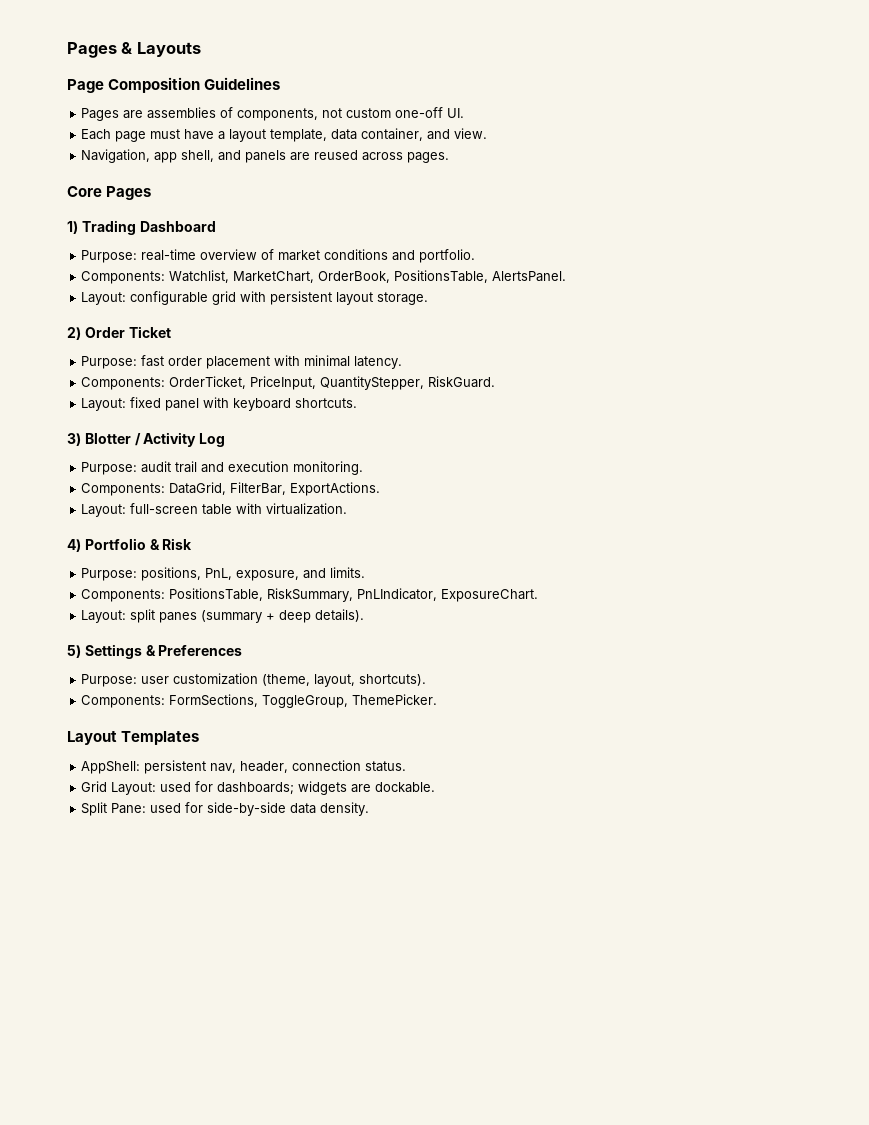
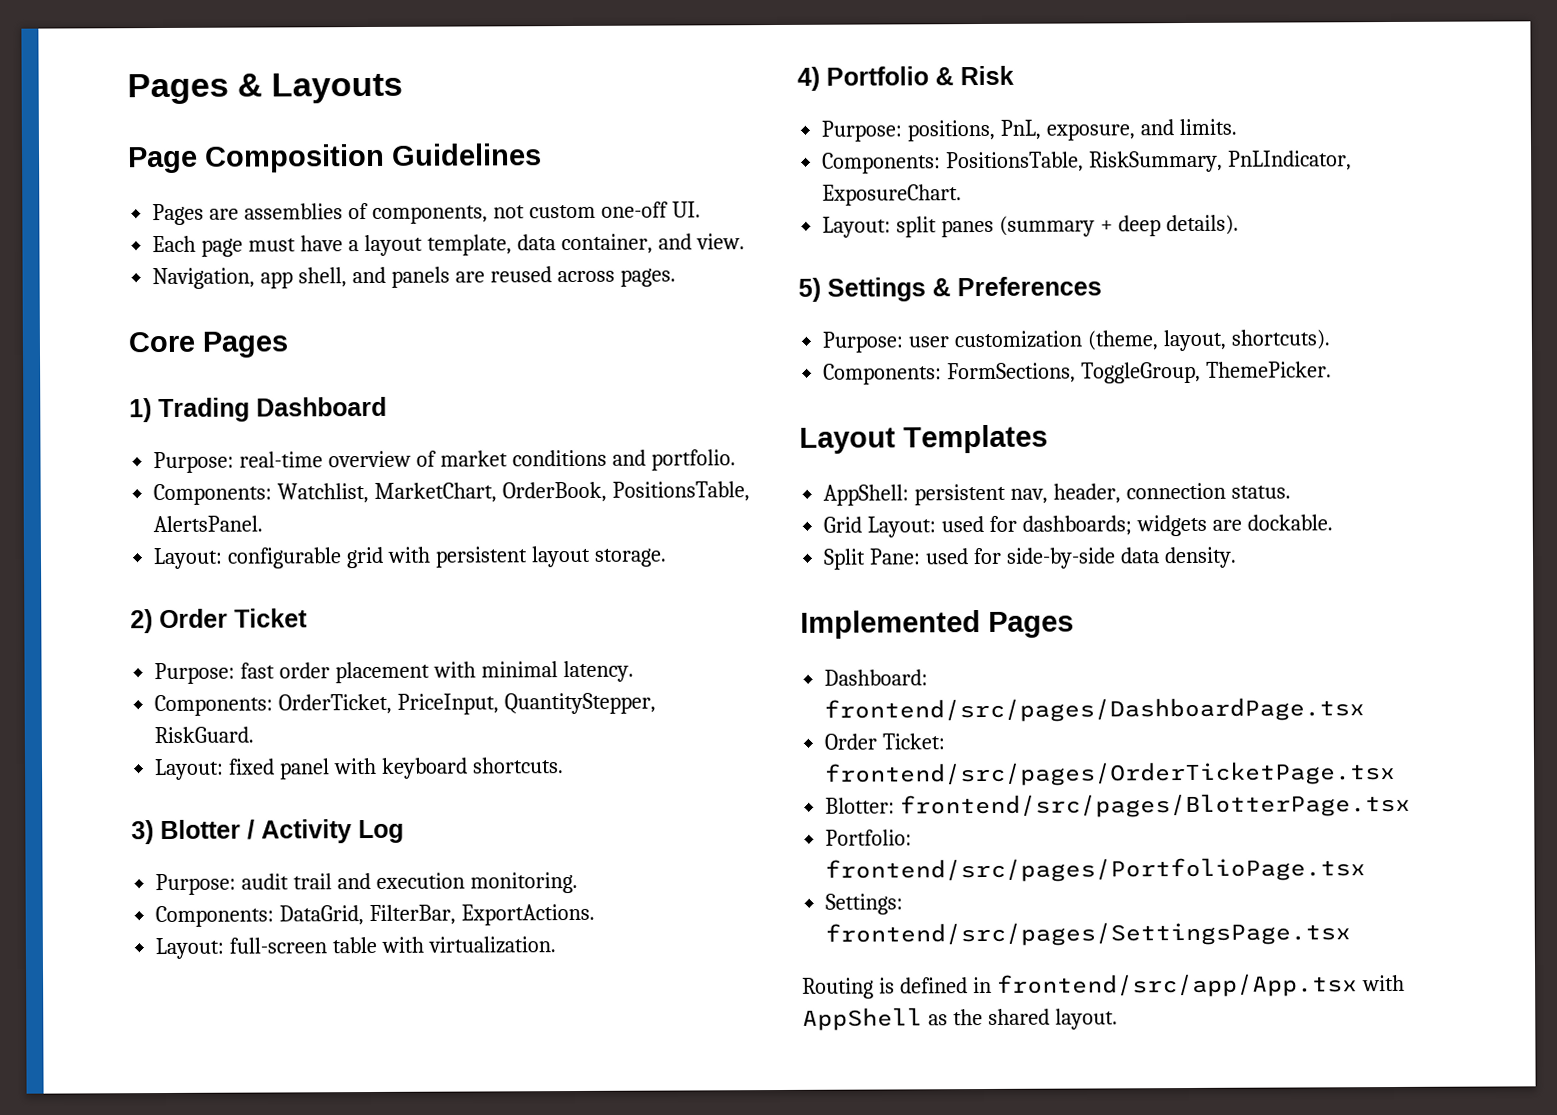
(370, 809) none -> [800,610,1074,639] [824,669,929,686] [824,697,1366,723] [824,733,946,750] [825,760,1397,787] [825,792,1412,819] [825,829,913,846] [825,857,1367,883] [825,893,904,915] [825,921,1352,947] [802,973,1405,999] [802,1007,1118,1031] // Implemented Pages // Dashboard: frontend/src/pages/DashboardPage.tsx // Order Ticket: frontend/src/pages/OrderTicketPage.tsx // Blotter: frontend/src/pages/BlotterPage.tsx // Portfolio: frontend/src/pages/PortfolioPage.tsx // Settings: frontend/src/pages/SettingsPage.tsx // Routing is defined in frontend/src/app/App.tsx with AppShell as the shared layout.

